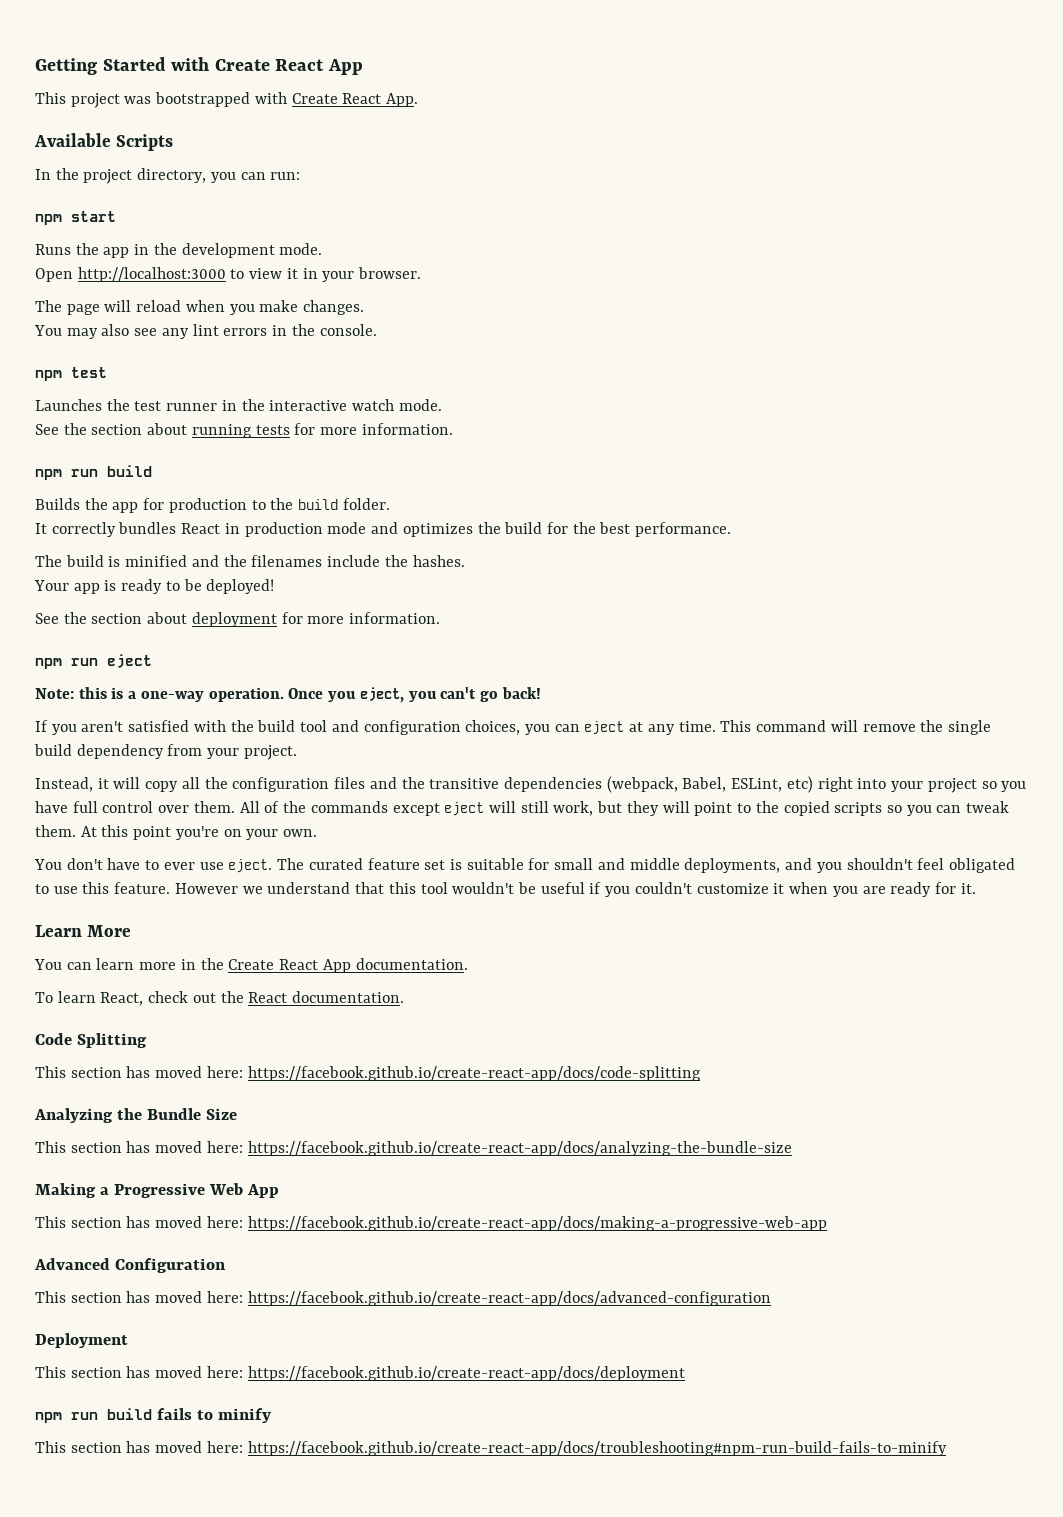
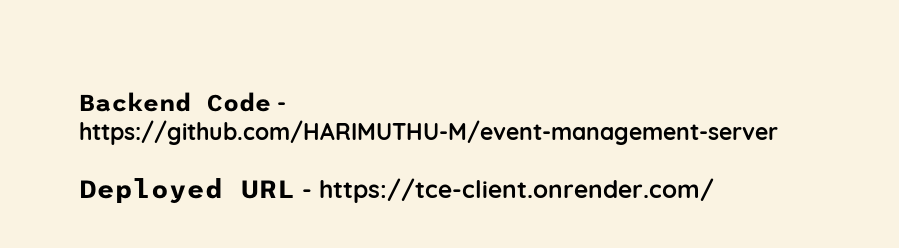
[35,57,363,75] [35,92,419,108] [34,133,174,151] [35,168,301,184] [35,211,116,225] [35,243,323,258] [35,267,422,282] [35,300,365,315] [34,324,377,339] [35,367,107,381] [35,399,442,411] [35,423,453,438] [35,465,152,480] [35,498,390,513] [35,522,732,537] [35,555,465,567] [34,579,275,594] [35,612,441,627] [35,654,152,669] [35,687,541,703] [35,720,991,735] [34,744,297,760] [35,776,1027,793] [35,801,1010,816] [35,825,318,840] [34,858,1015,873] [35,882,976,897] [35,925,132,937] [34,958,468,973] [35,991,405,1006] [35,1033,147,1048] [35,1066,701,1081] [34,1108,237,1123] [35,1141,792,1156] [35,1183,279,1198] [35,1216,827,1231] [34,1258,226,1273] [35,1291,771,1306] [35,1333,128,1348] [35,1366,685,1381] [35,1408,271,1423] [35,1441,947,1456] Getting Started with Create React App // This project was bootstrapped with Create React App. // Available Scripts // In the project directory, you can run: // npm start // Runs the app in the development mode. // Open http://localhost:3000 to view it in your browser. // The page will reload when you make changes. // You may also see any lint errors in the console. // npm test // Launches the test runner in the interactive watch mode. // See the section about running tests for more information. // npm run build // Builds the app for production to the build folder. // It correctly bundles React in production mode and optimizes the build for the best performance. // The build is minified and the filenames include the hashes. // Your app is ready to be deployed! // See the section about deployment for more information. // npm run eject // Note: this is a one-way operation. Once you eject, you can't go back! // If you aren't satisfied with the build tool and configuration choices, you can eject at any time. This command will remove the single build dependency from your project. // Instead, it will copy all the configuration files and the transitive dependencies (webpack, Babel, ESLint, etc) right into your project so you have full control over them. All of the commands except eject will still work, but they will point to the copied scripts so you can tweak them. At this point you're on your own. // You don't have to ever use eject. The curated feature set is suitable for small and middle deployments, and you shouldn't feel obligated to use this feature. However we understand that this tool wouldn't be useful if you couldn't customize it when you are ready for it. // Learn More // You can learn more in the Create React App documentation. // To learn React, check out the React documentation. // Code Splitting // This section has moved here: https://facebook.github.io/create-react-app/docs/code-splitting // Analyzing the Bundle Size // This section has moved here: https://facebook.github.io/create-react-app/docs/analyzing-the-bundle-size // Making a Progressive Web App // This section has moved here: https://facebook.github.io/create-react-app/docs/making-a-progressive-web-app // Advanced Configuration // This section has moved here: https://facebook.github.io/create-react-app/docs/advanced-configuration // Deployment // This section has moved here: https://facebook.github.io/create-react-app/docs/deployment // npm run build fails to minify // This section has moved here: https://facebook.github.io/create-react-app/docs/troubleshooting#npm-run-build-fails-to-minify -> [79,92,287,112] [79,120,778,145] [79,178,714,204] Backend Code - https://github.com/HARIMUTHU-M/event-management-server // Deployed URL - https://tce-client.onrender.com/

